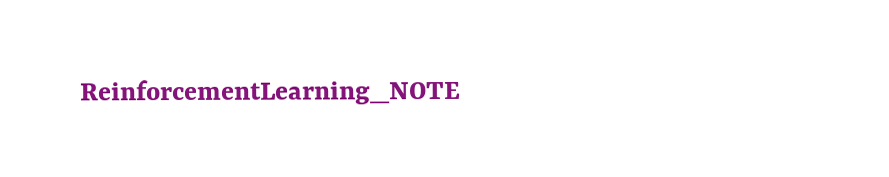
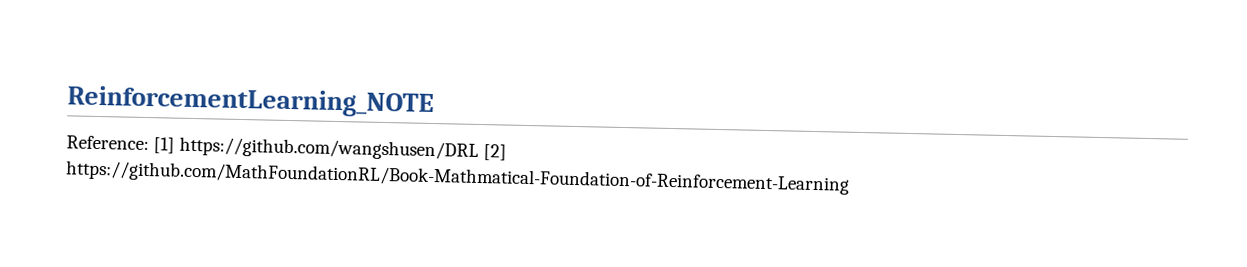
(461, 92) none -> [66,135,508,161] [65,160,850,195] // Reference: [1] https://github.com/wangshusen/DRL [2] https://github.com/MathFoundationRL/Book-Mathmatical-Foundation-of-Reinforcement-Learning

